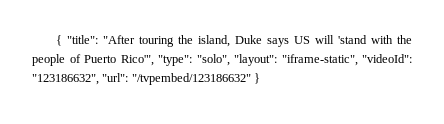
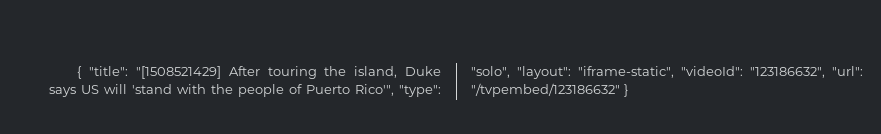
[102,35,135,44] "After -> [135,66,260,79] "[1508521429] After

